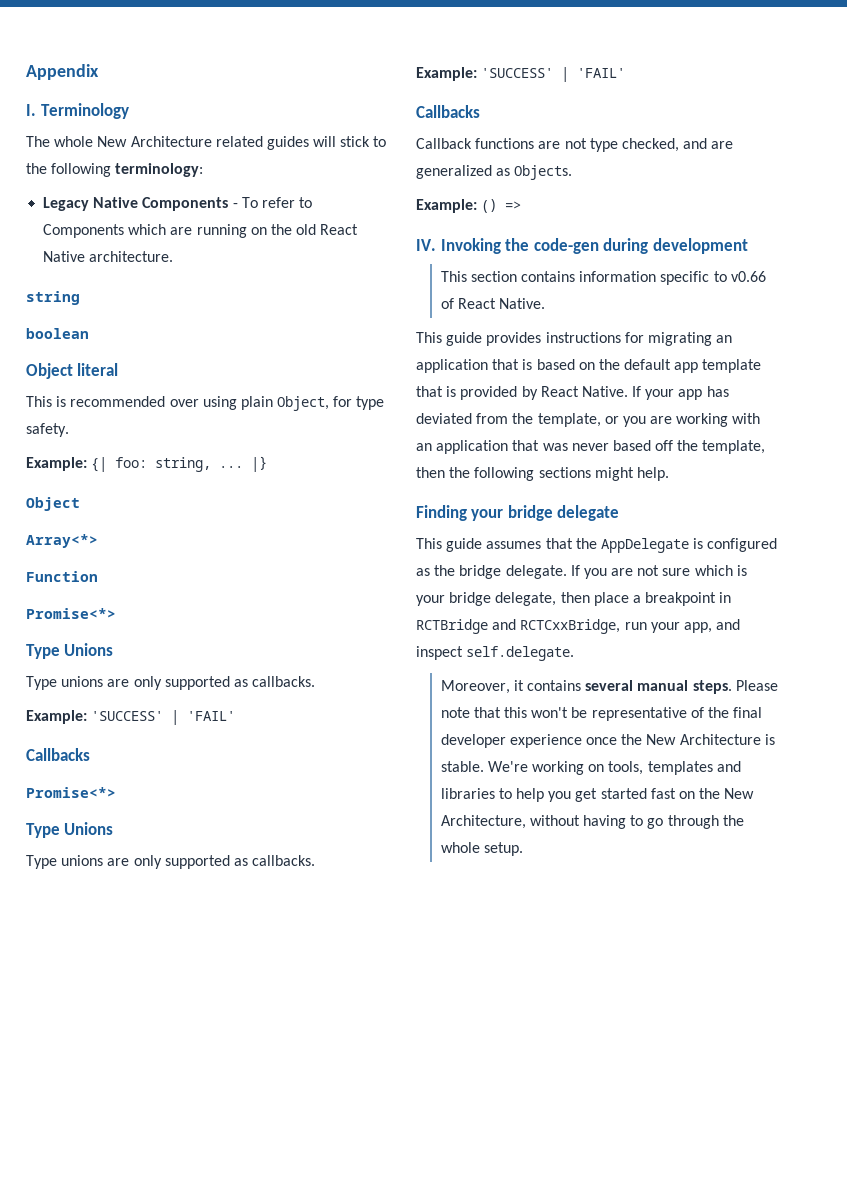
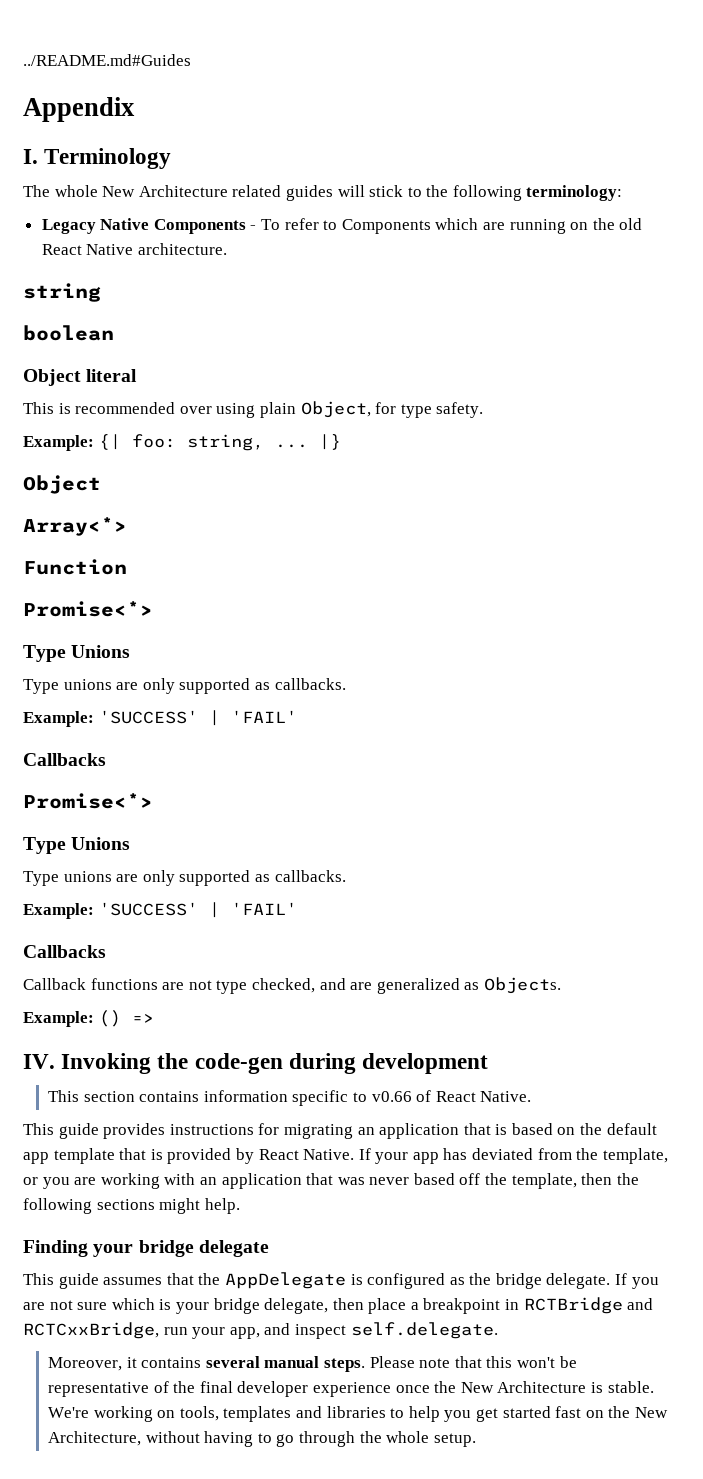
(26, 72) none -> [23,54,191,66] ../README.md#Guides //

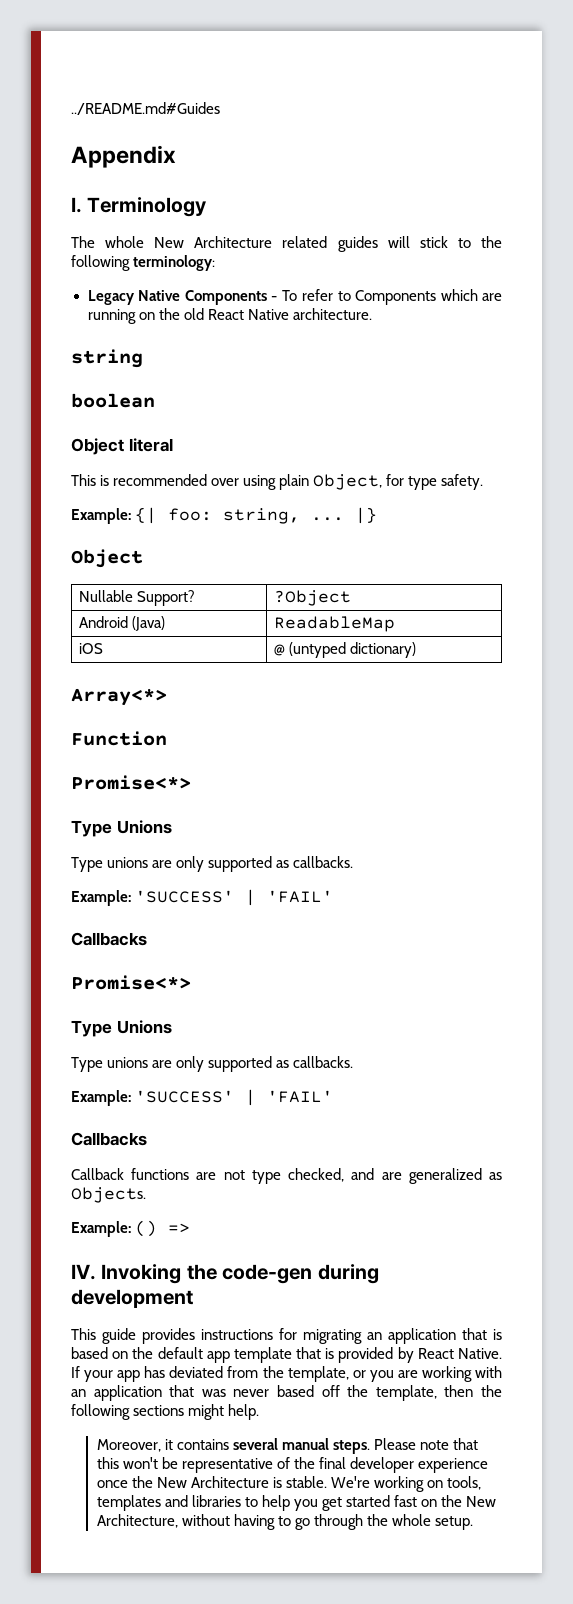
(101, 484) none -> [78,590,195,606] [273,590,351,606] [78,616,165,631] [273,616,395,632] [78,643,103,654] [273,642,416,658] // Nullable Support? | ?Object // Android (Java) | ReadableMap // iOS | @ (untyped dictionary)
[48,1090,532,1106] // This section contains information specific to v0.66 of React Native. -> (193, 1298) none
[23,1240,269,1257] [23,1272,659,1289] [23,1297,654,1314] [23,1322,498,1339] // Finding your bridge delegate // This guide assumes that the AppDelegate is configured as the bridge delegate. If you are not sure which is your bridge delegate, then place a breakpoint in RCTBridge and RCTCxxBridge, run your app, and inspect self.delegate. -> (260, 1412) none

